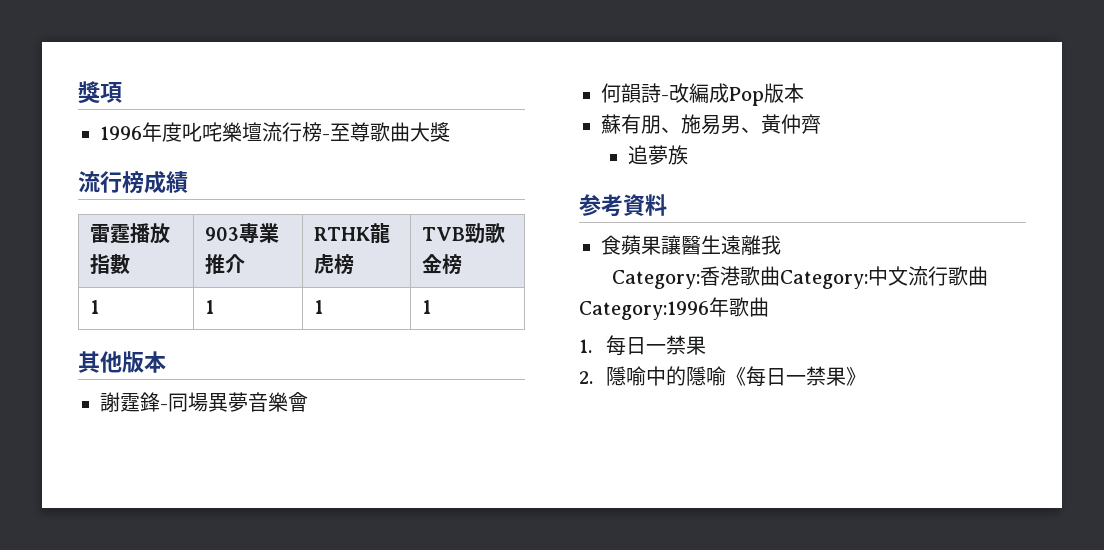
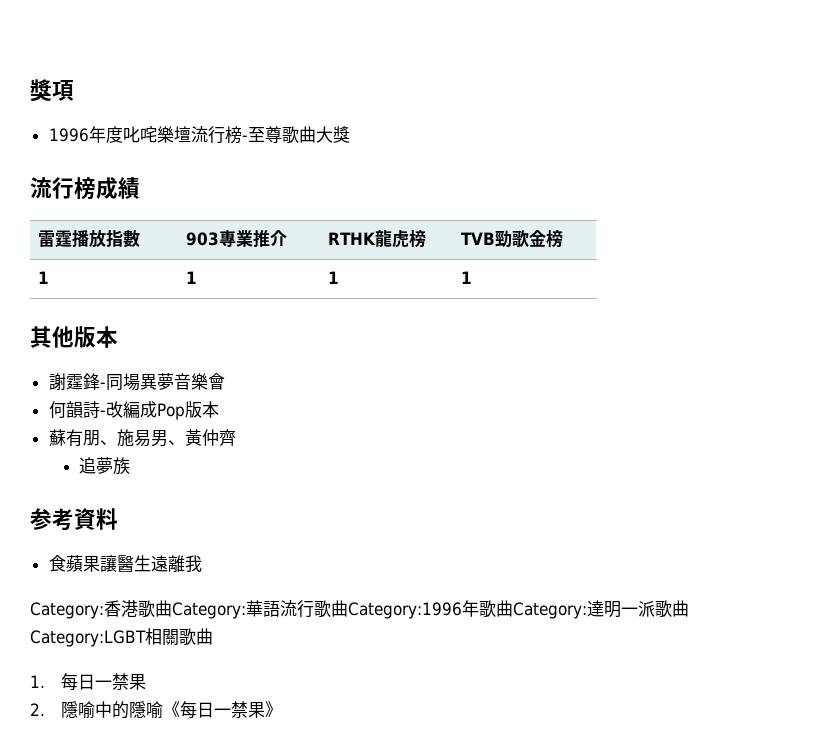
[867,266,908,286] 中文 -> [245,600,280,617] 華語
(769, 307) none -> [512,600,689,619] [30,628,213,647] Category:達明一派歌曲Category:LGBT相關歌曲

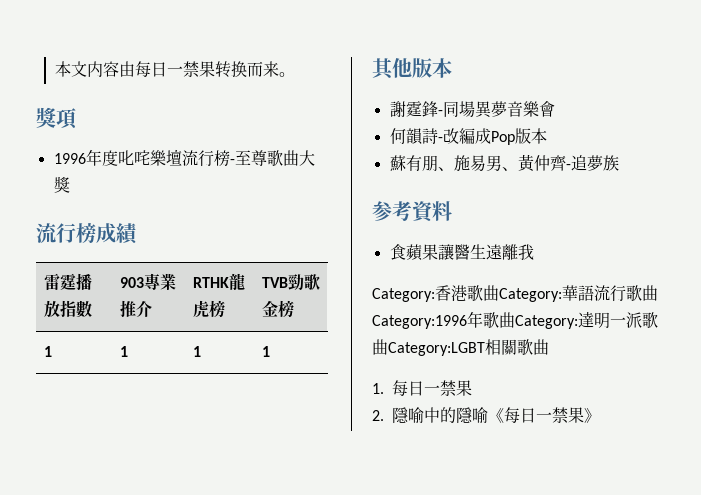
(30, 90) none -> [54,61,295,78] 本文内容由每日一禁果转换而来。 //
(236, 437) // -> [565,164,571,169] -

